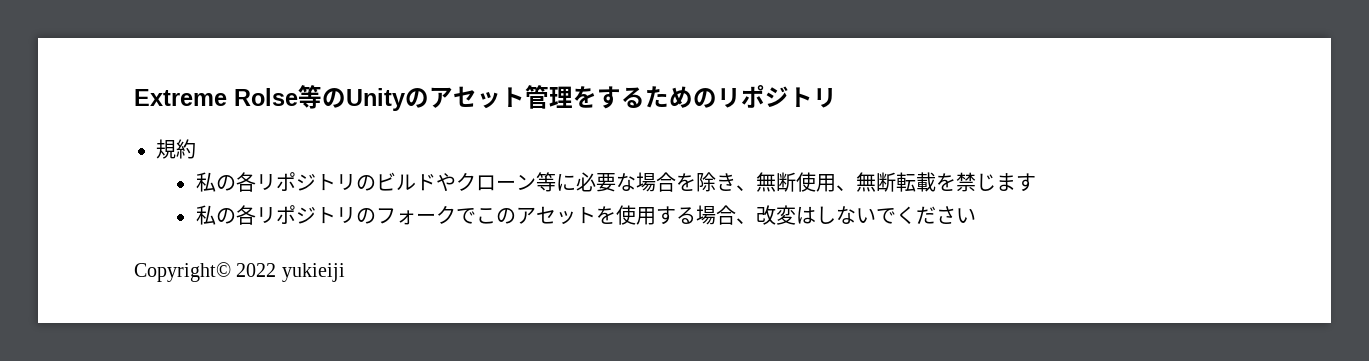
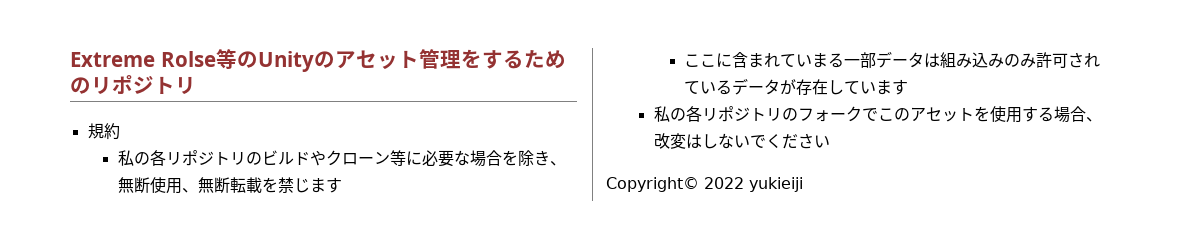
(1036, 182) none -> [684,51,1101,68] [684,78,909,95] // ここに含まれていまる一部データは組み込みのみ許可されているデータが存在しています

